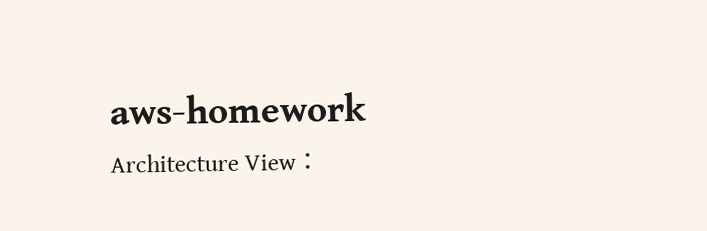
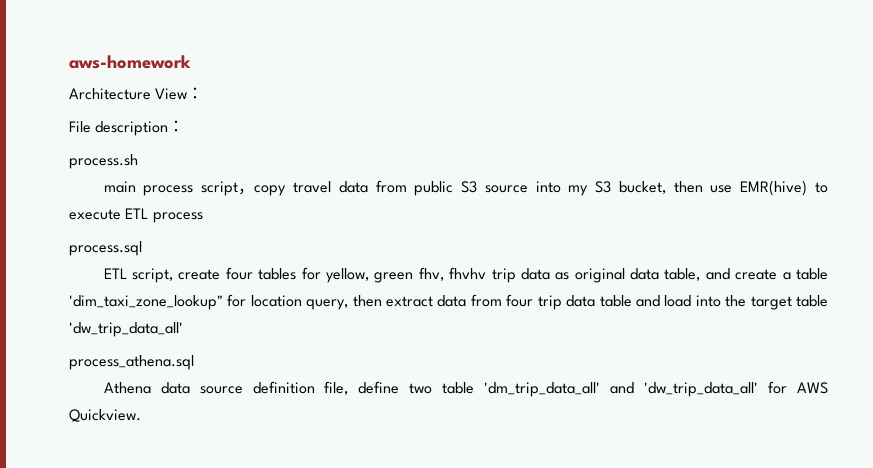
(321, 161) none -> [69,120,185,136] [69,154,138,169] [103,180,828,196] [69,208,203,223] [69,241,142,256] [103,267,829,283] [69,294,828,310] [69,322,183,337] [69,355,194,370] [103,381,828,397] [69,409,141,422] // File description： // process.sh // main process script，copy travel data from public S3 source into my S3 bucket, then use EMR(hive) to execute ETL process // process.sql // ETL script, create four tables for yellow, green fhv, fhvhv trip data as original data table, and create a table 'dim_taxi_zone_lookup" for location query, then extract data from four trip data table and load into the target table 'dw_trip_data_all' // process_athena.sql // Athena data source definition file, define two table 'dm_trip_data_all' and 'dw_trip_data_all' for AWS Quickview.

